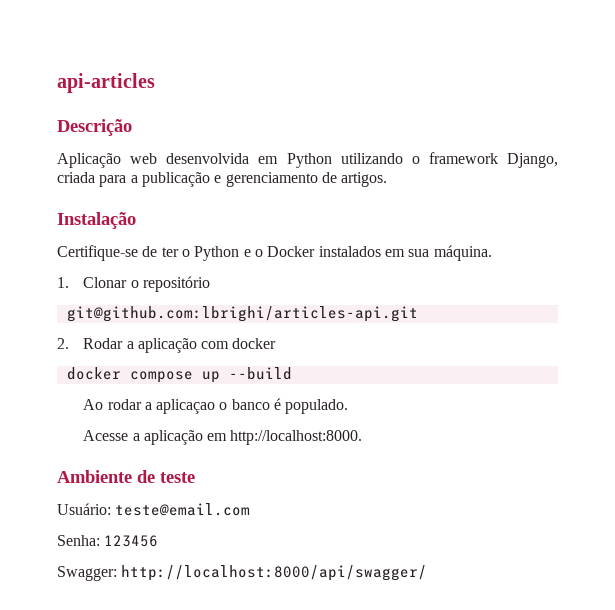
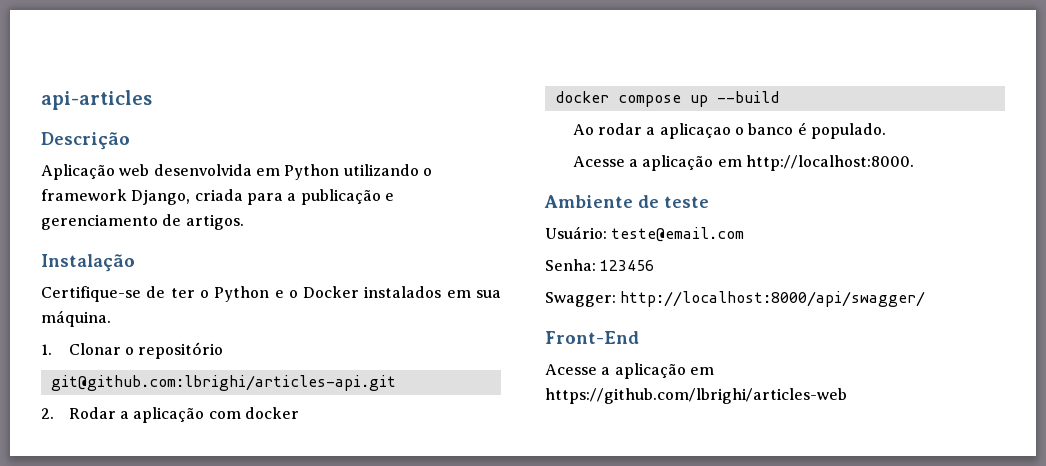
(428, 573) none -> [545,331,639,344] [545,363,714,379] [545,388,847,404] // Front-End // Acesse a aplicação em https://github.com/lbrighi/articles-web

